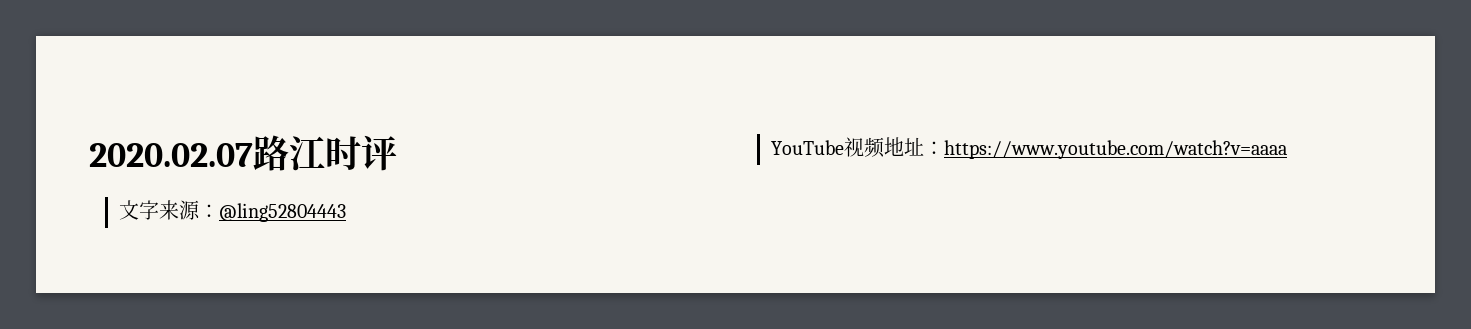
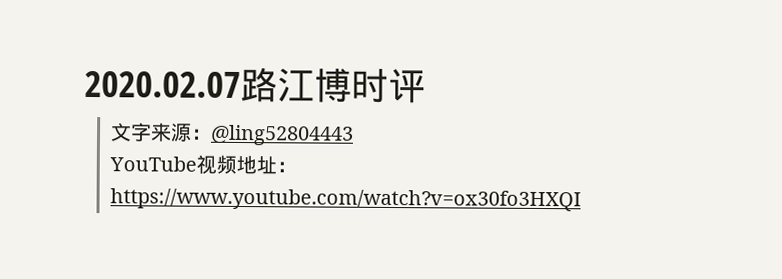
(325, 153) none -> [314,68,352,103] 博
[944,140,1288,159] https://www.youtube.com/watch?v=aaaa -> [110,188,582,212] https://www.youtube.com/watch?v=ox30fo3HXQI

